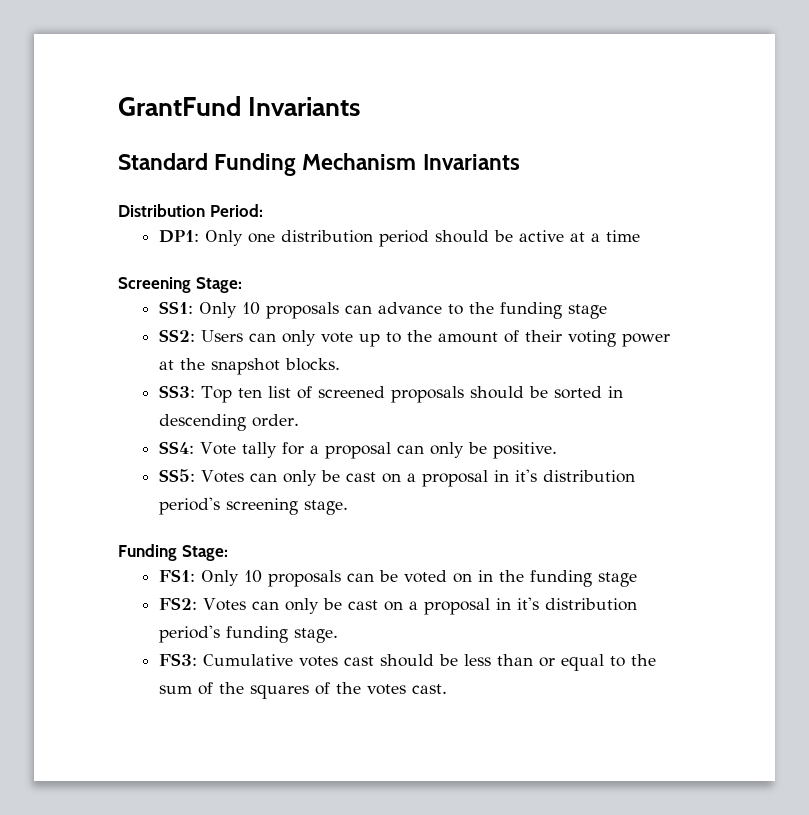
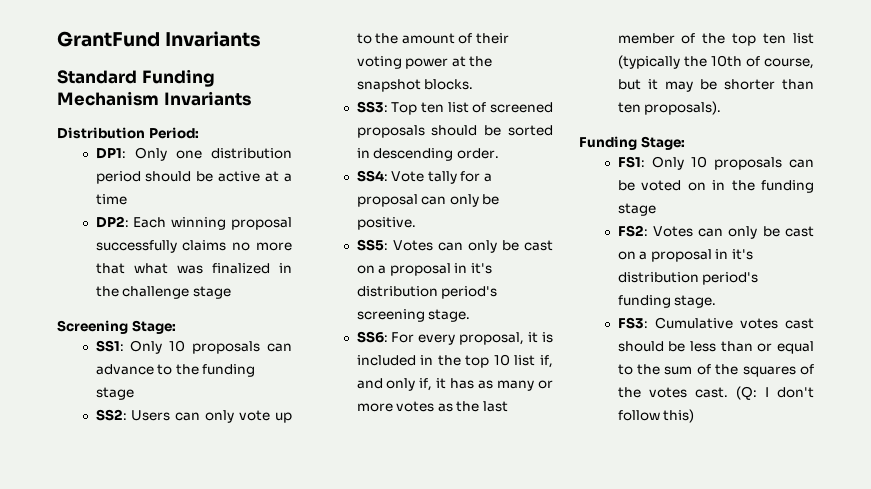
(641, 236) none -> [95,216,292,230] [95,240,292,253] [95,263,292,274] [95,286,231,299] // DP2: Each winning proposal successfully claims no more that what was finalized in the challenge stage
(349, 507) none -> [356,331,553,345] [356,354,553,368] [356,378,553,391] [356,401,509,412] [617,33,814,46] [617,55,814,69] [617,79,814,92] [617,101,722,115] // SS6: For every proposal, it is included in the top 10 list if, and only if, it has as many or more votes as the last member of the top ten list (typically the 10th of course, but it may be shorter than ten proposals).
(448, 689) none -> [735,386,814,400] [617,409,695,423] (Q: I don't follow this)

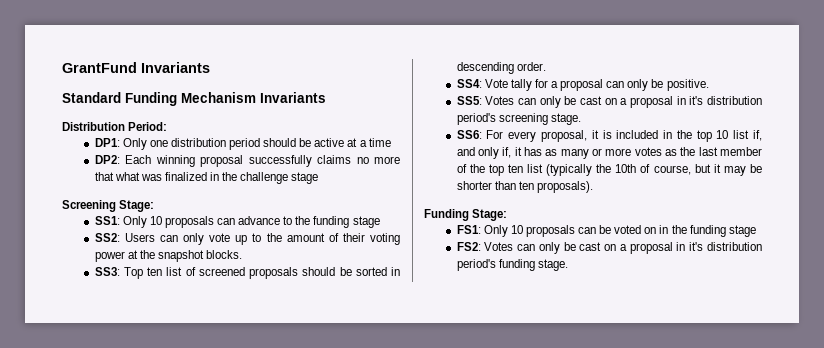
[617,317,814,329] [617,341,814,354] [617,364,814,377] [617,386,814,400] [617,409,695,423] // FS3: Cumulative votes cast should be less than or equal to the sum of the squares of the votes cast. (Q: I don't follow this) -> (568, 265) none

